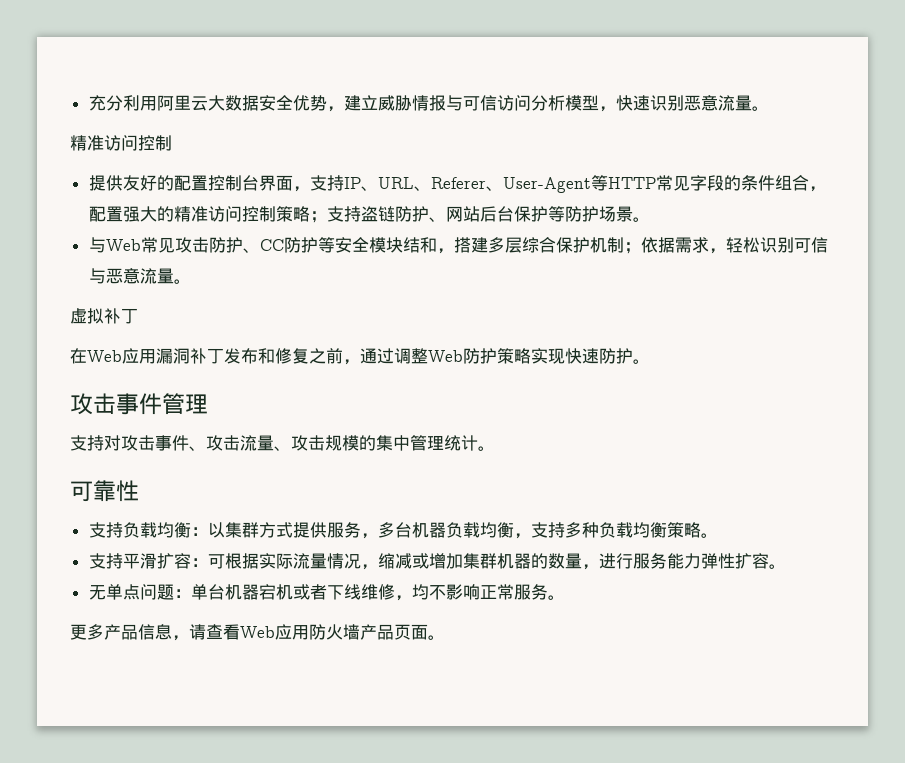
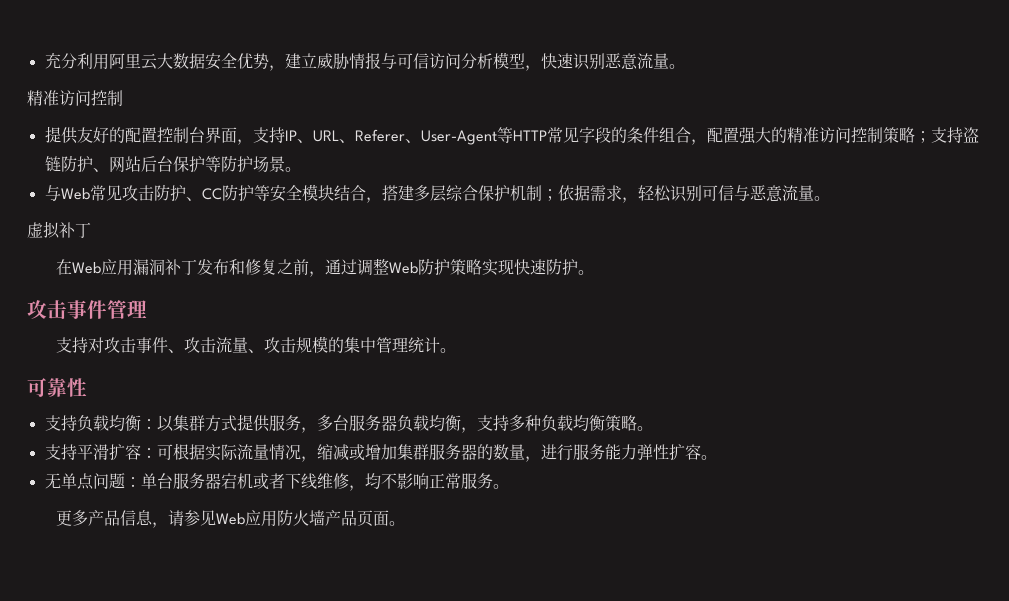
[419,237,437,253] 和 -> [349,185,366,201] 合
[411,522,429,538] 机 -> [348,415,381,431] 服务
[496,553,514,569] 机 -> [428,444,461,460] 服务
[224,584,242,600] 机 -> [172,473,205,489] 服务
[206,624,240,640] 查看 -> [183,510,216,526] 参见

